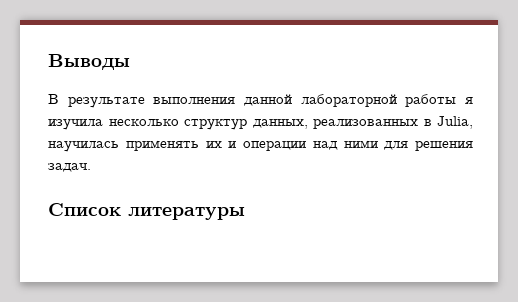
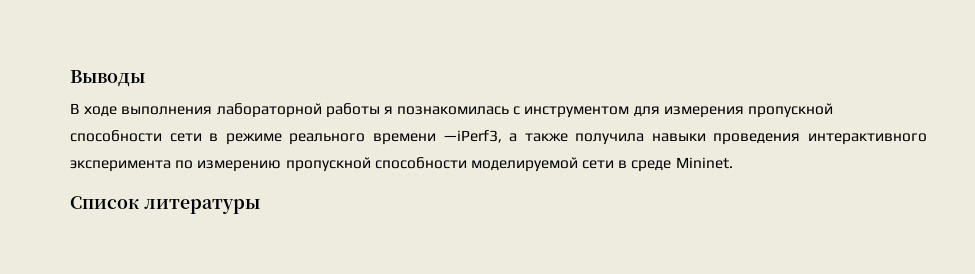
[67,94,473,108] [48,116,473,130] [48,140,473,152] [48,163,91,172] результате выполнения данной лабораторной работы я изучила несколько структур данных, реализованных в Julia, научилась применять их и операции над ними для решения задач. -> [84,103,834,118] [70,130,928,145] [70,157,733,172] ходе выполнения лабораторной работы я познакомилась с инструментом для измерения пропускной способности сети в режиме реального времени —iPerf3, а также получила навыки проведения интерактивного эксперимента по измерению пропускной способности моделируемой сети в среде Mininet.

